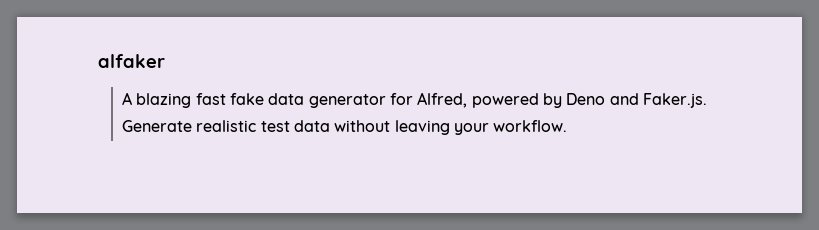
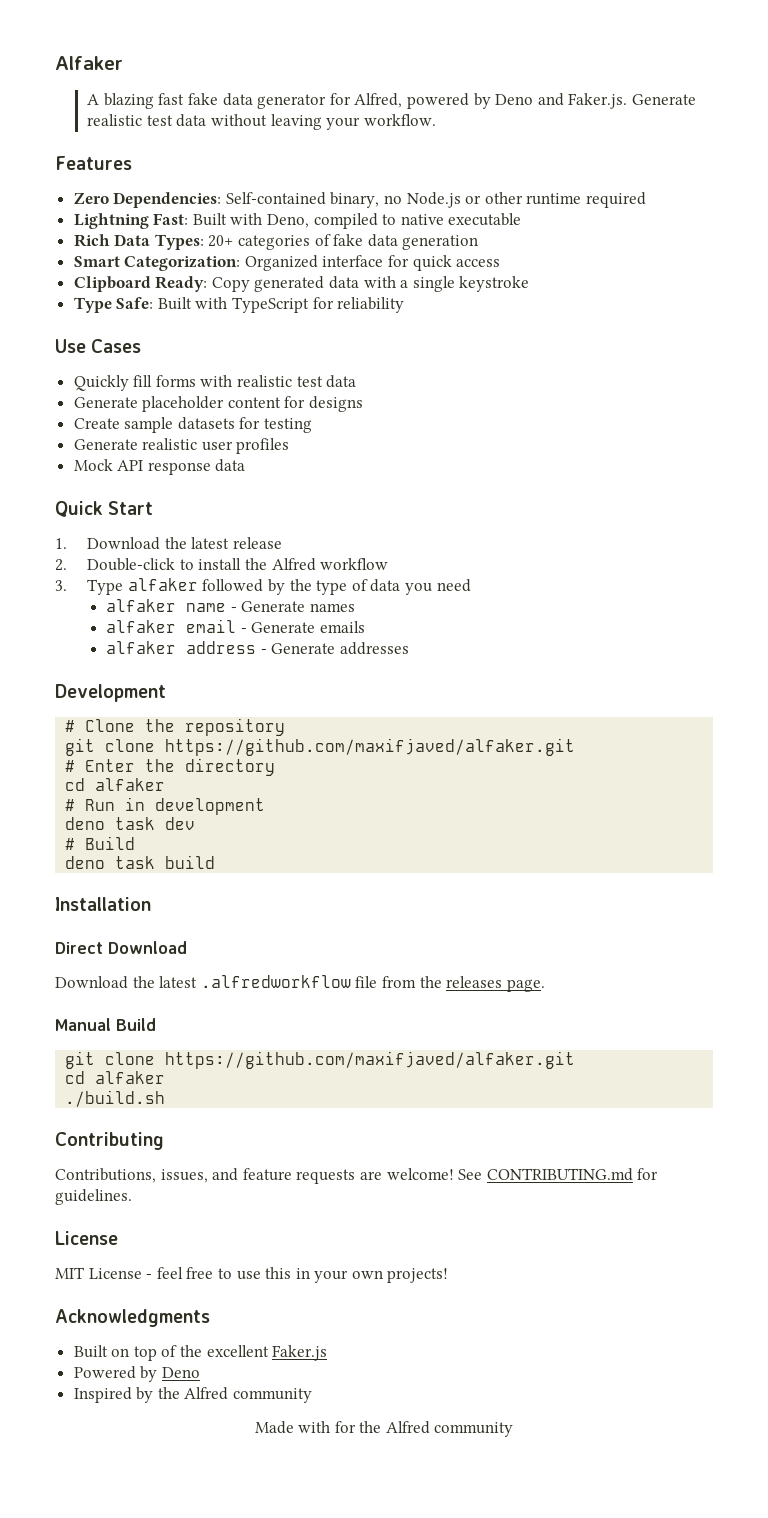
[98,54,165,68] alfaker -> [55,56,123,70] Alfaker
(568, 126) none -> [55,156,132,170] [73,192,647,208] [73,213,522,229] [73,234,479,250] [73,255,501,271] [73,276,530,292] [73,297,405,313] [55,339,142,353] [73,375,357,391] [73,396,364,412] [73,417,313,433] [73,438,290,454] [73,459,246,475] [55,501,154,517] [55,537,283,550] [55,558,389,571] [55,578,471,595] [105,599,355,612] [105,619,365,633] [105,641,409,655] [55,684,166,702] [65,718,286,736] [65,738,576,756] [65,758,276,776] [65,778,166,791] [65,797,266,815] [65,817,196,830] [65,836,136,850] [65,855,216,869] [55,897,151,911] [55,941,187,954] [55,975,545,992] [55,1018,156,1031] [65,1051,576,1069] [65,1071,166,1084] [65,1090,166,1107] [55,1132,164,1150] [55,1168,659,1184] [55,1189,132,1205] [55,1231,118,1245] [55,1267,449,1283] [55,1309,210,1327] [73,1345,328,1361] [73,1366,200,1382] [73,1387,313,1403] [254,1421,514,1437] // Features // Zero Dependencies: Self-contained binary, no Node.js or other runtime required // Lightning Fast: Built with Deno, compiled to native executable // Rich Data Types: 20+ categories of fake data generation // Smart Categorization: Organized interface for quick access // Clipboard Ready: Copy generated data with a single keystroke // Type Safe: Built with TypeScript for reliability // Use Cases // Quickly fill forms with realistic test data // Generate placeholder content for designs // Create sample datasets for testing // Generate realistic user profiles // Mock API response data // Quick Start // 1. Download the latest release // 2. Double-click to install the Alfred workflow // 3. Type alfaker followed by the type of data you need // alfaker name - Generate names // alfaker email - Generate emails // alfaker address - Generate addresses // Development // # Clone the repository // git clone https://github.com/maxifjaved/alfaker.git // # Enter the directory // cd alfaker // # Run in development // deno task dev // # Build // deno task build // Installation // Direct Download // Download the latest .alfredworkflow file from the releases page. // Manual Build // git clone https://github.com/maxifjaved/alfaker.git // cd alfaker // ./build.sh // Contributing // Contributions, issues, and feature requests are welcome! See CONTRIBUTING.md for guidelines. // License // MIT License - feel free to use this in your own projects! // Acknowledgments // Built on top of the excellent Faker.js // Powered by Deno // Inspired by the Alfred community // Made with for the Alfred community

